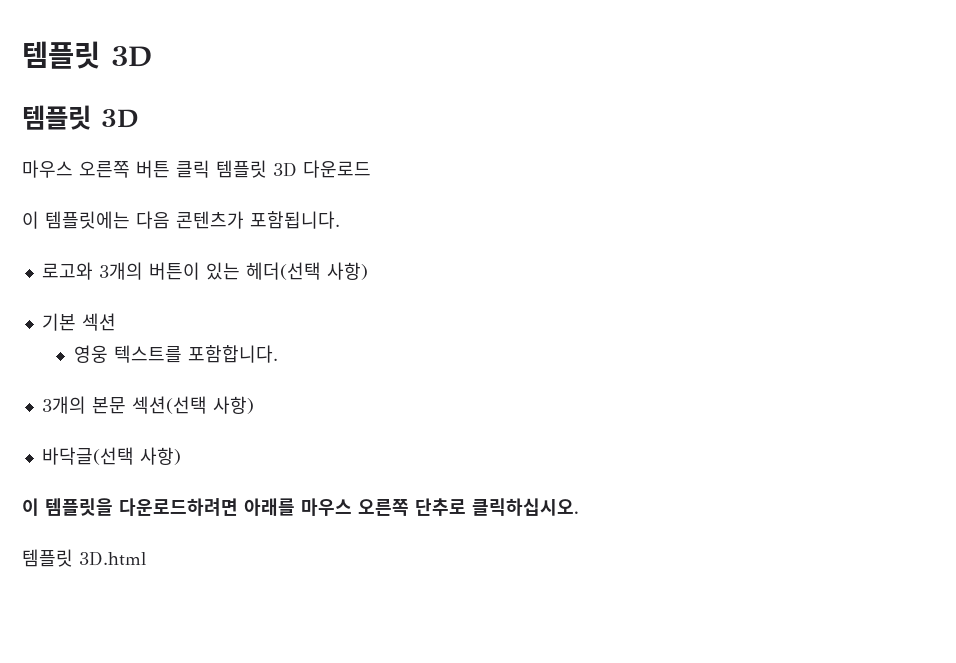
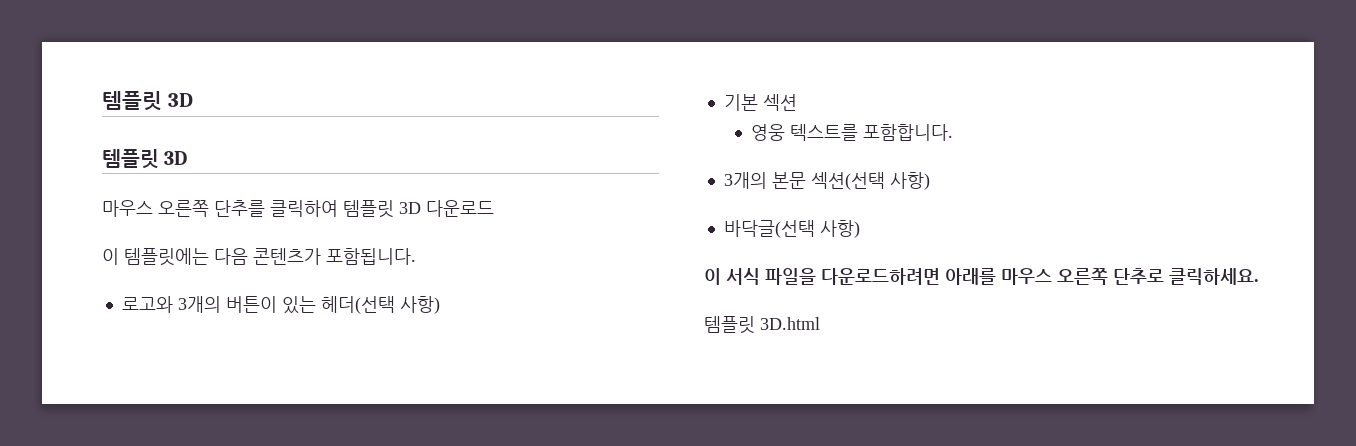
[136,160,210,178] 버튼 클릭 -> [214,200,338,217] 단추를 클릭하여
[45,498,113,516] 템플릿을 -> [726,268,816,285] 서식 파일을
[472,498,579,516] 클릭하십시오. -> [1169,268,1259,285] 클릭하세요.

